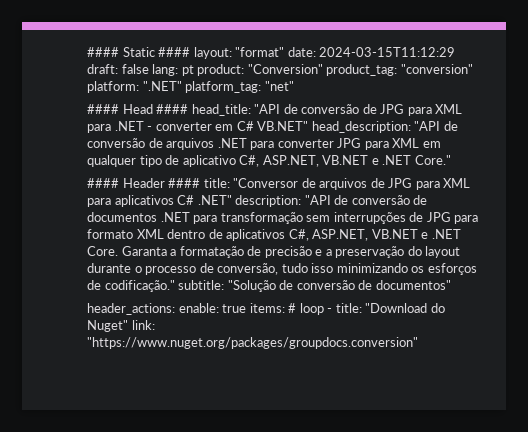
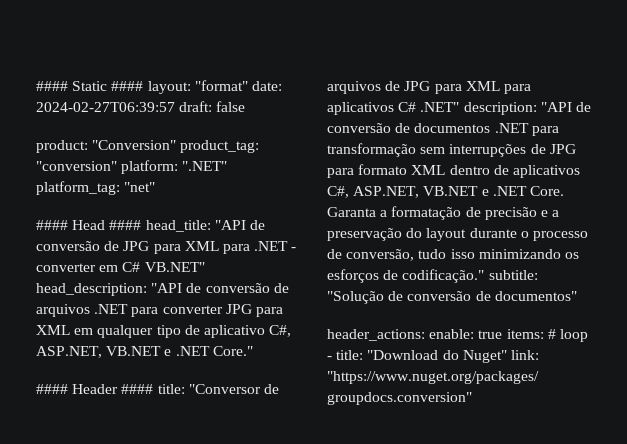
[319,47,456,57] 2024-03-15T11:12:29 -> [36,102,175,112] 2024-02-27T06:39:57
[152,64,194,76] lang: pt -> (246, 106) //

